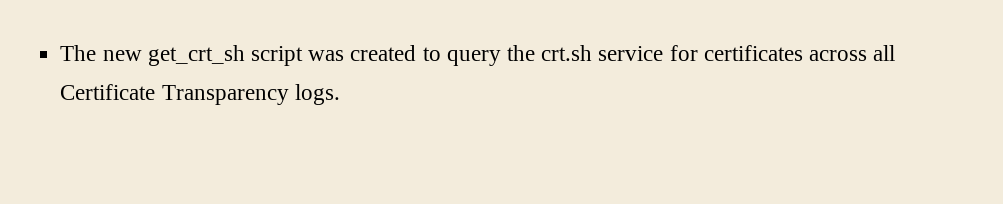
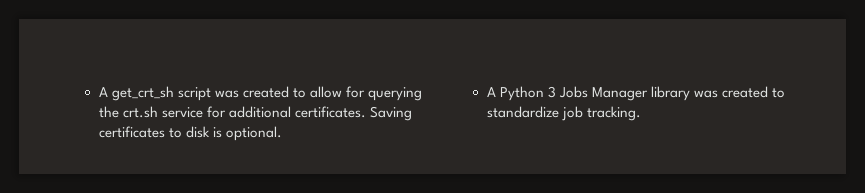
[60,45,142,61] The new -> [98,87,108,97] A
[446,50,501,66] query -> [309,86,422,101] allow for querying
[703,45,896,61] [60,84,340,105] certificates across all Certificate Transparency logs. -> [228,106,412,121] [98,126,282,141] [486,86,785,101] [486,106,641,121] additional certificates. Saving certificates to disk is optional. // A Python 3 Jobs Manager library was created to standardize job tracking.

